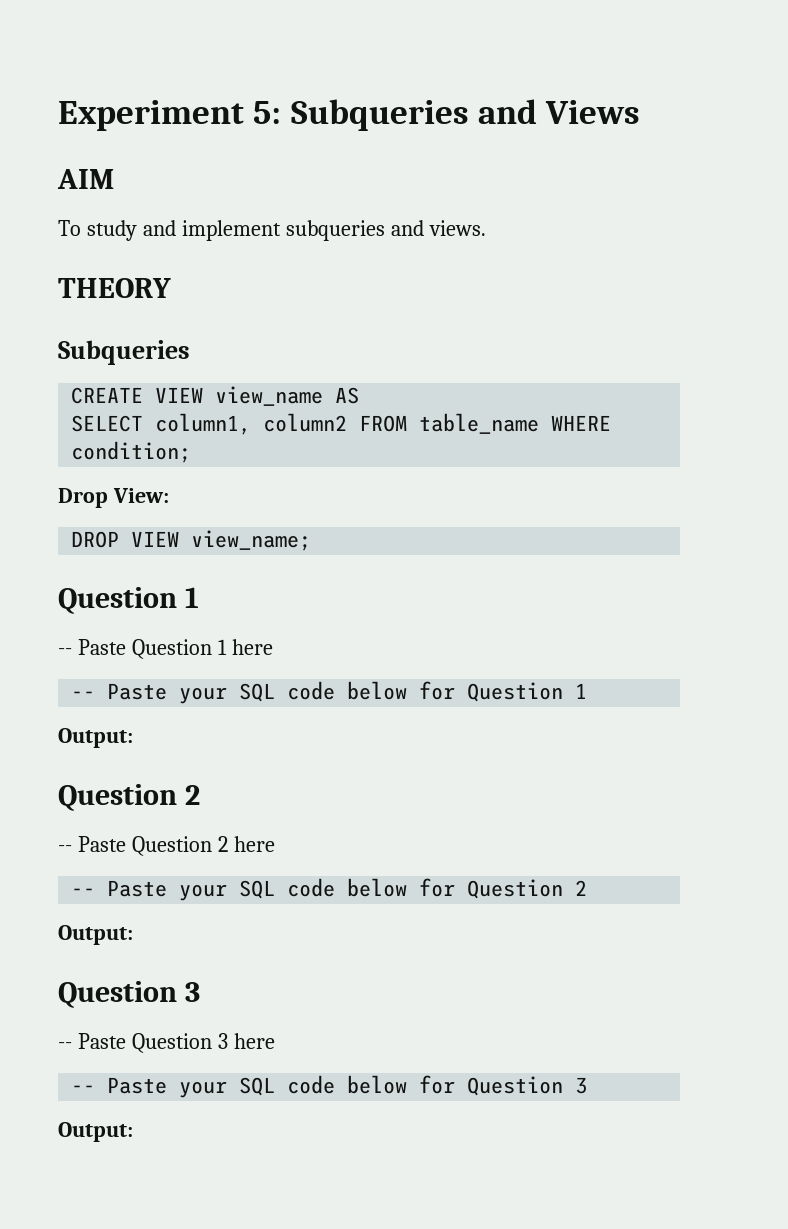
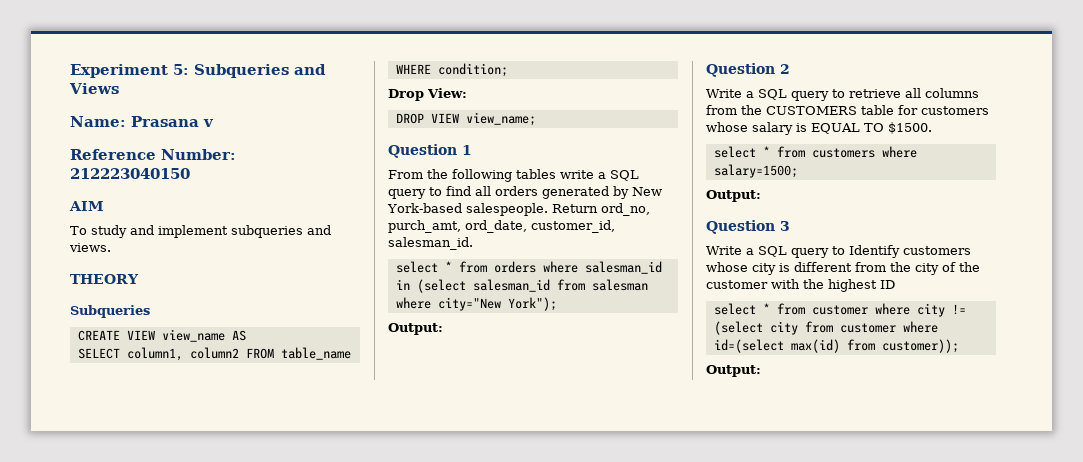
(641, 112) none -> [70,116,214,127] [70,149,236,160] [70,168,190,179] // Name: Prasana v // Reference Number: 212223040150
[58,639,273,659] [71,681,588,704] [58,728,133,748] [58,784,200,811] [58,836,275,856] [71,878,588,901] [58,925,133,945] [58,981,200,1008] [58,1033,275,1053] [71,1075,588,1098] -- Paste Question 1 here // -- Paste your SQL code below for Question 1 // Output: // Question 2 // -- Paste Question 2 here // -- Paste your SQL code below for Question 2 // Output: // Question 3 // -- Paste Question 3 here // -- Paste your SQL code below for Question 3 -> [388,169,639,182] [388,186,662,199] [387,203,650,216] [388,220,615,233] [388,237,473,250] [395,261,662,274] [395,279,648,293] [395,297,557,311] [388,323,443,335] [706,63,790,77] [706,88,979,101] [706,105,989,115] [706,122,932,135] [713,146,917,158] [713,164,798,178] [706,190,761,202] [706,220,790,234] [706,245,971,258] [706,262,980,275] [706,279,895,292] [713,303,966,317] [713,321,938,335] [713,339,959,353] From the following tables write a SQL query to find all orders generated by New York-based salespeople. Return ord_no, purch_amt, ord_date, customer_id, salesman_id. // select * from orders where salesman_id in (select salesman_id from salesman where city="New York"); // Output: // Question 2 // Write a SQL query to retrieve all columns from the CUSTOMERS table for customers whose salary is EQUAL TO $1500. // select * from customers where salary=1500; // Output: // Question 3 // Write a SQL query to Identify customers whose city is different from the city of the customer with the highest ID // select * from customer where city != (select city from customer where id=(select max(id) from customer));

